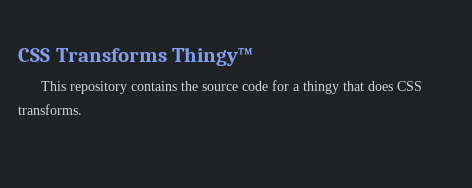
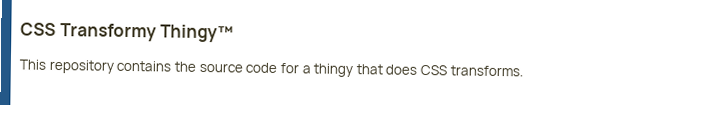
[18,48,167,62] CSS Transforms -> [20,22,157,42] CSS Transformy

